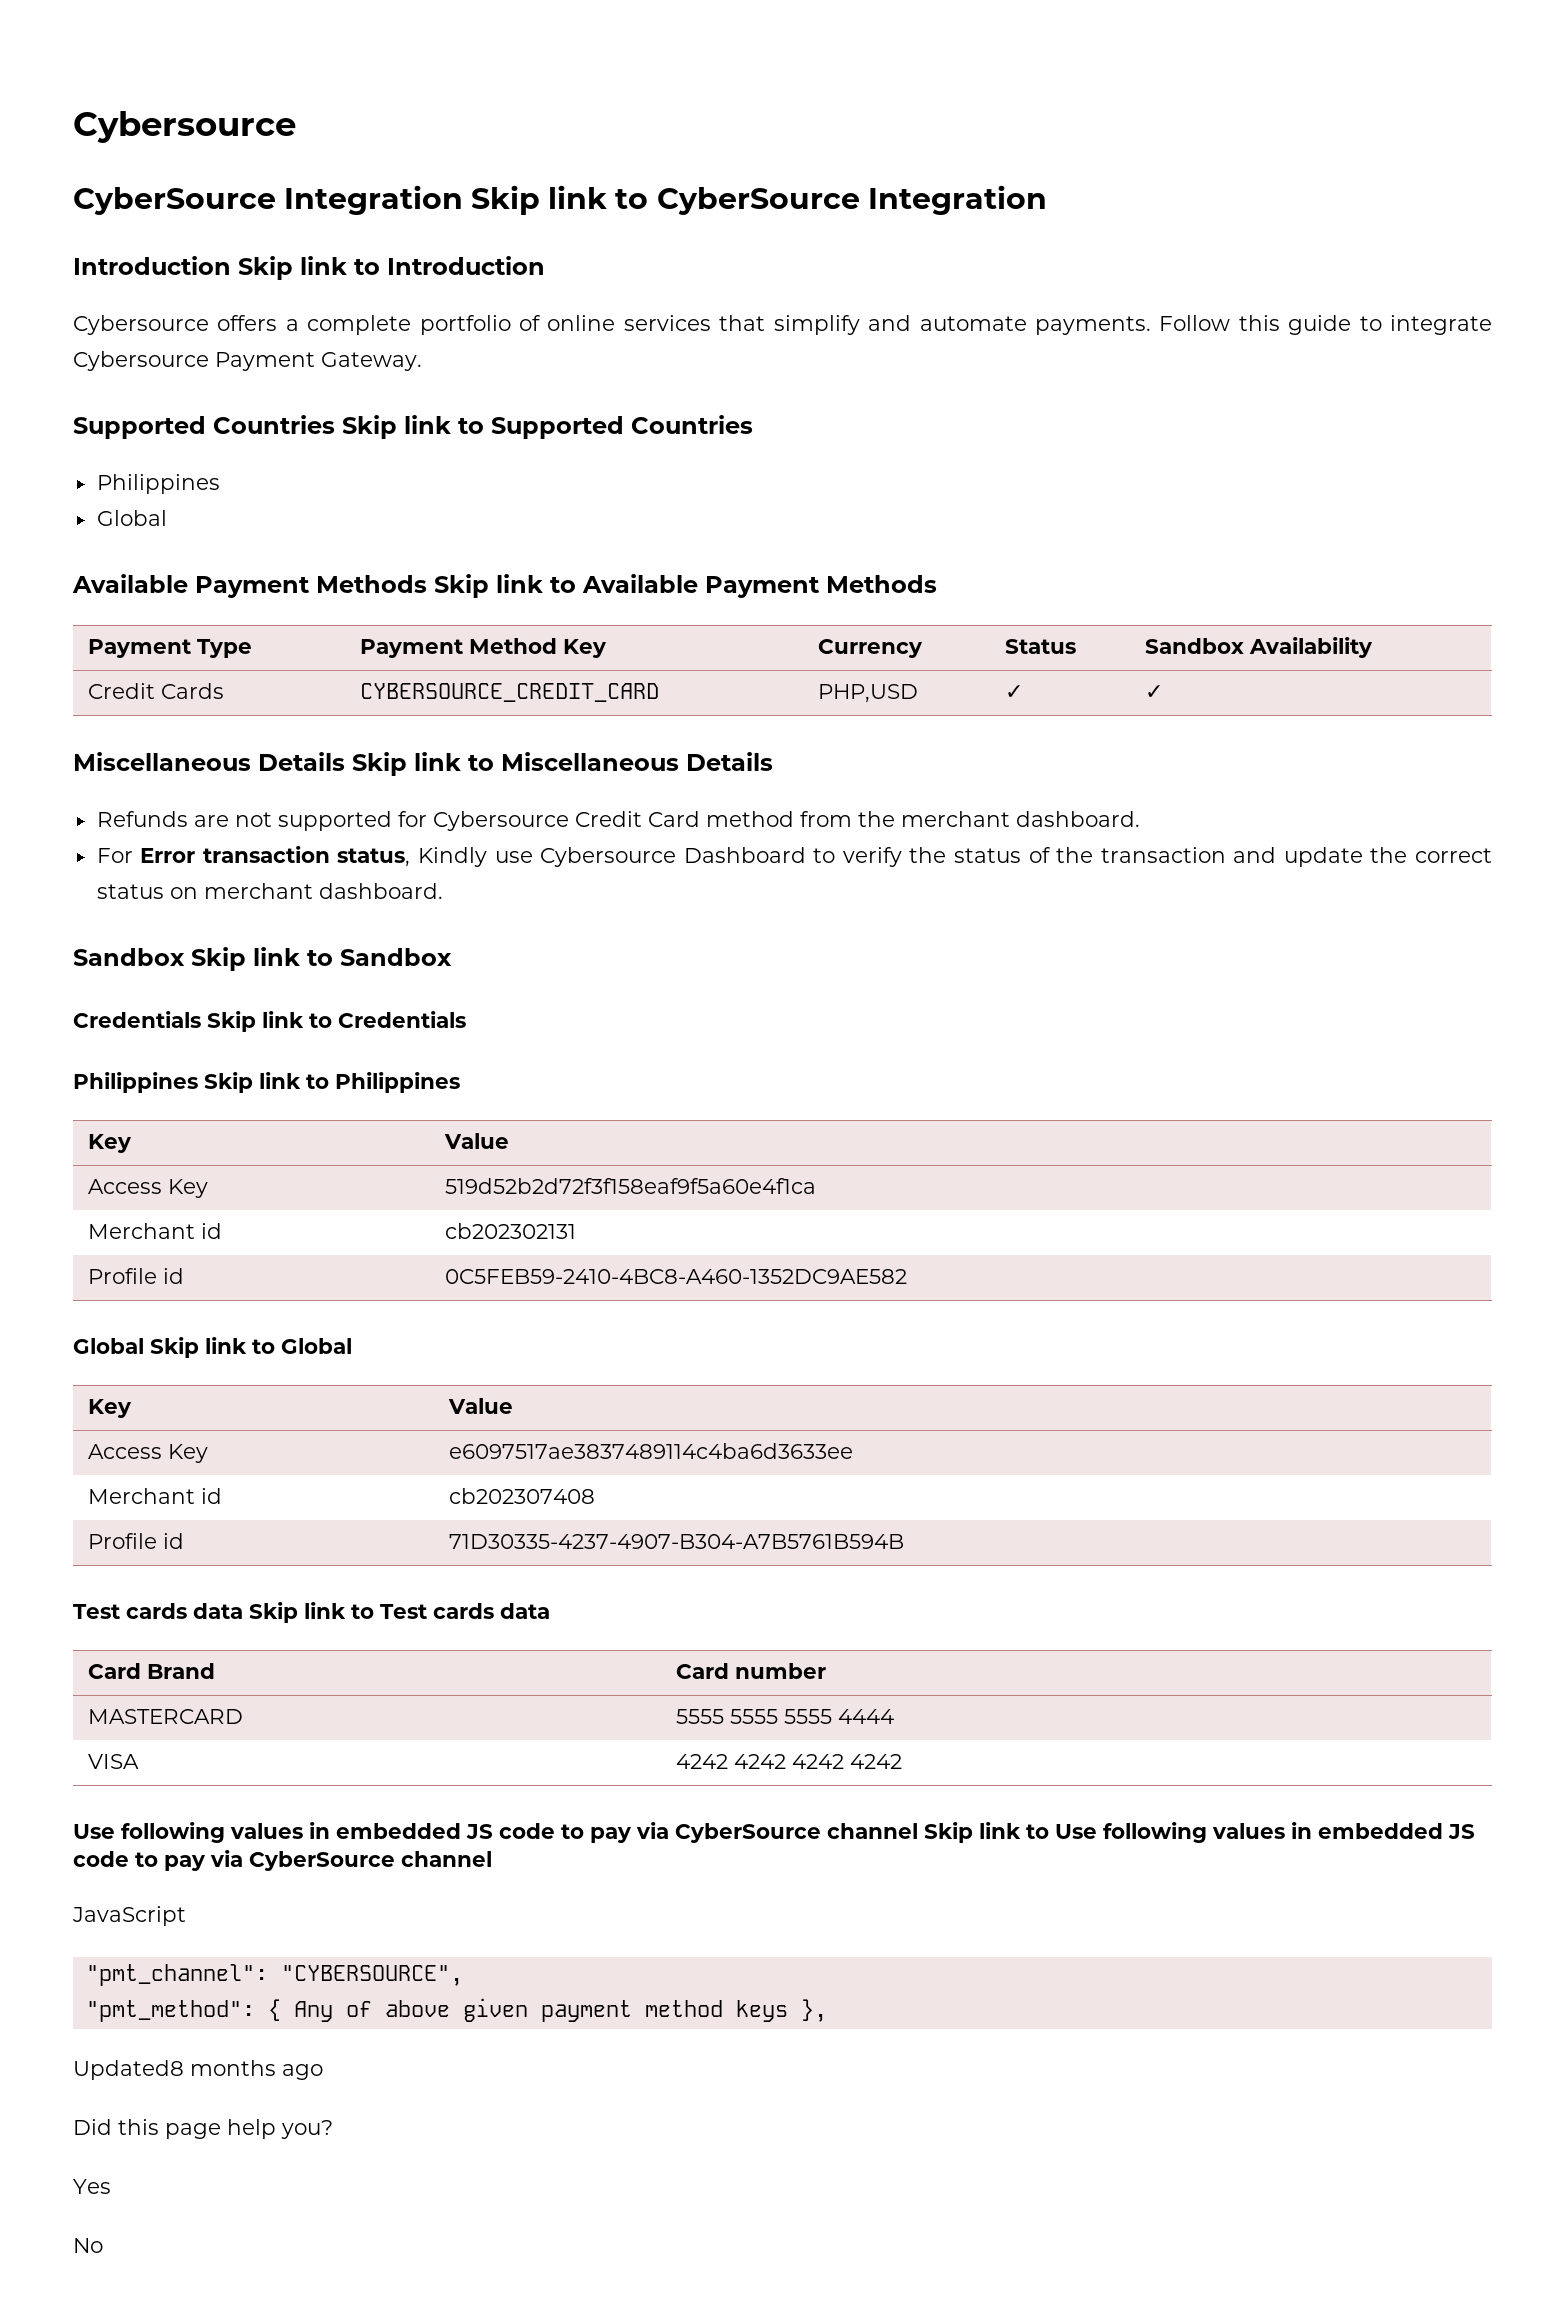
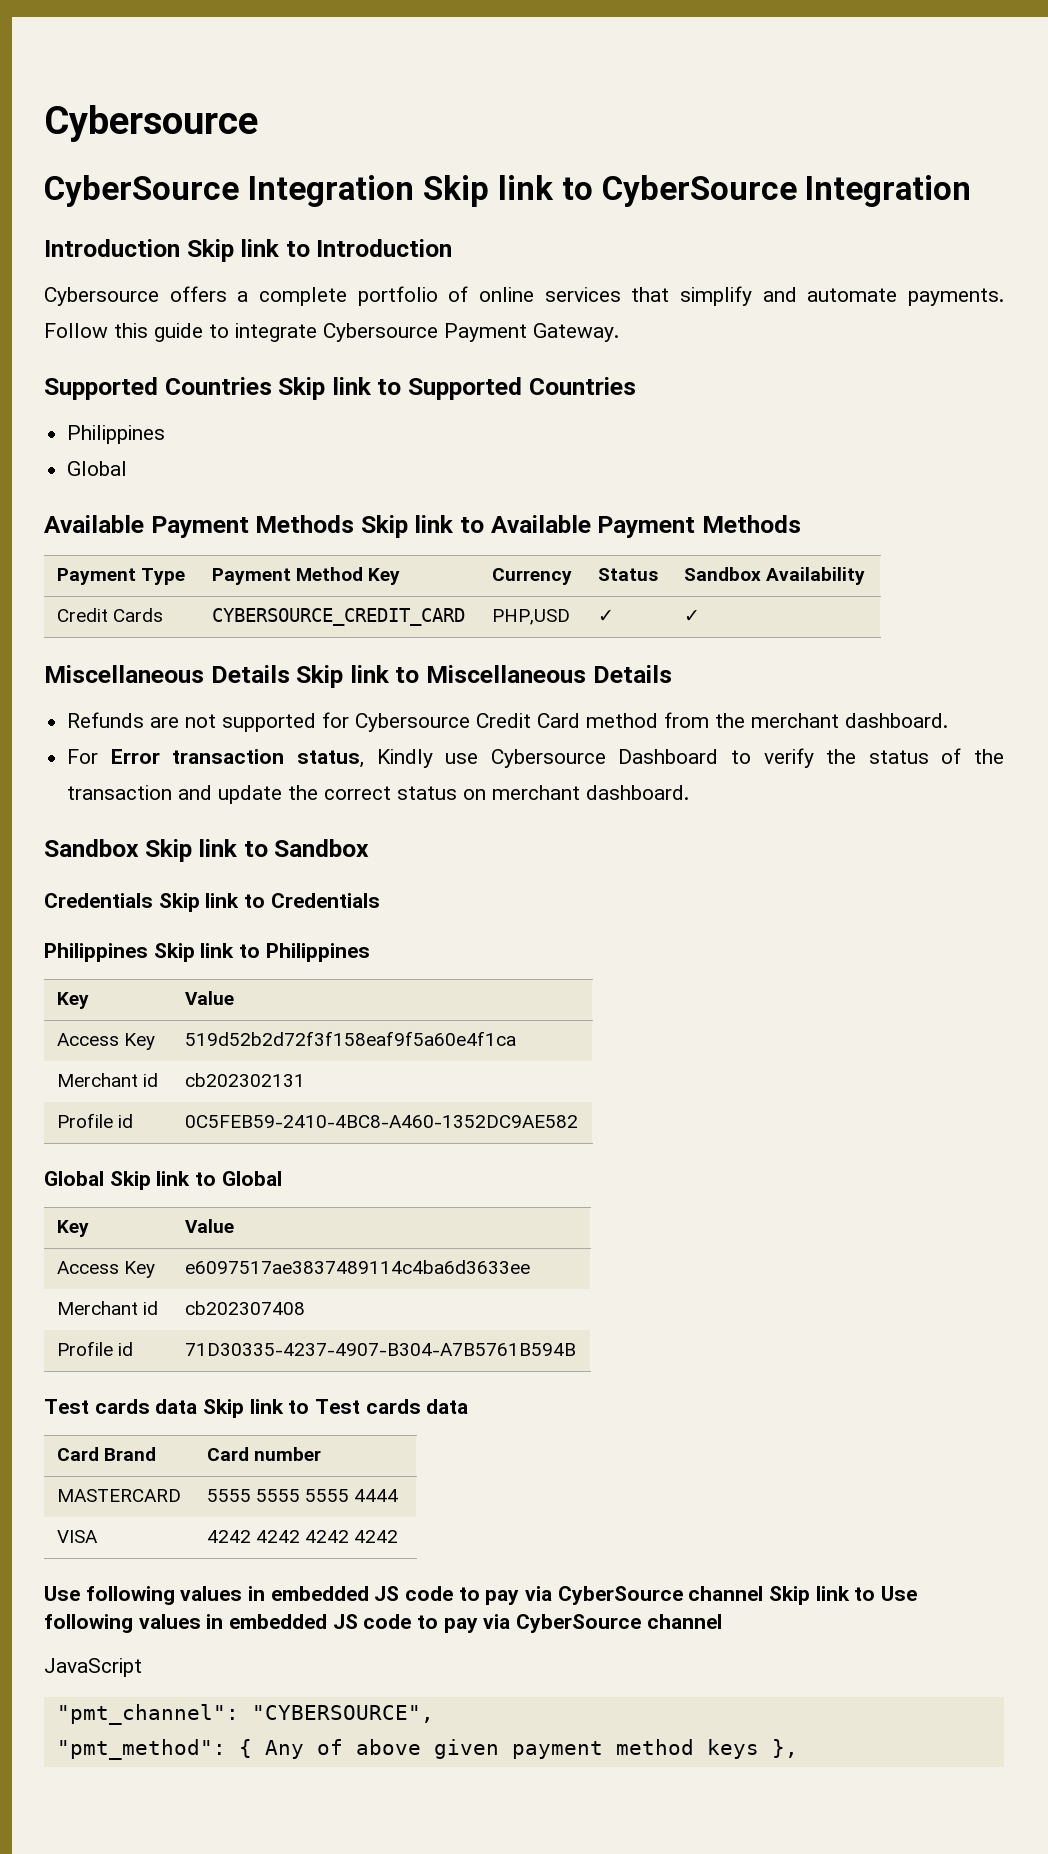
[73,2060,323,2080] [73,2119,333,2139] [73,2179,111,2194] [73,2238,103,2253] // Updated8 months ago // Did this page help you? // Yes // No -> (798, 1748) none

